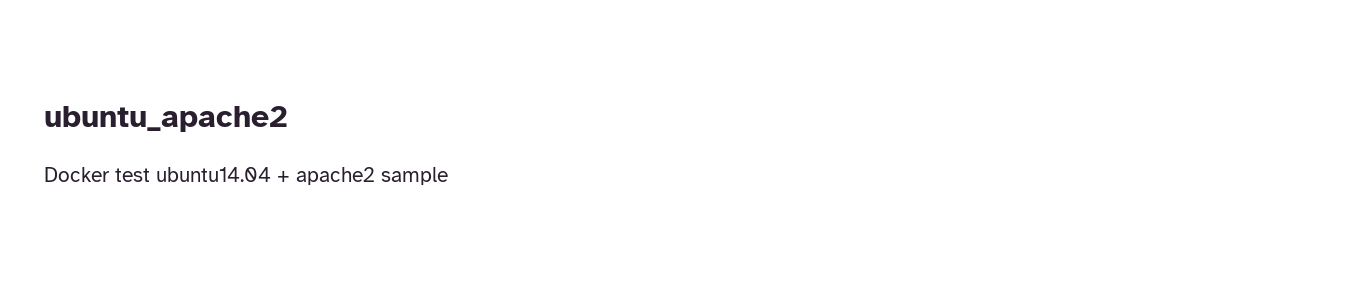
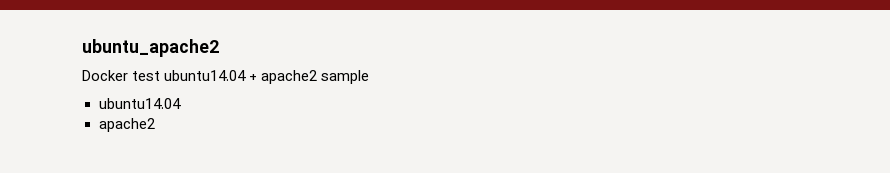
(448, 176) none -> [98,98,181,109] [98,118,155,132] // ubuntu14.04 // apache2

